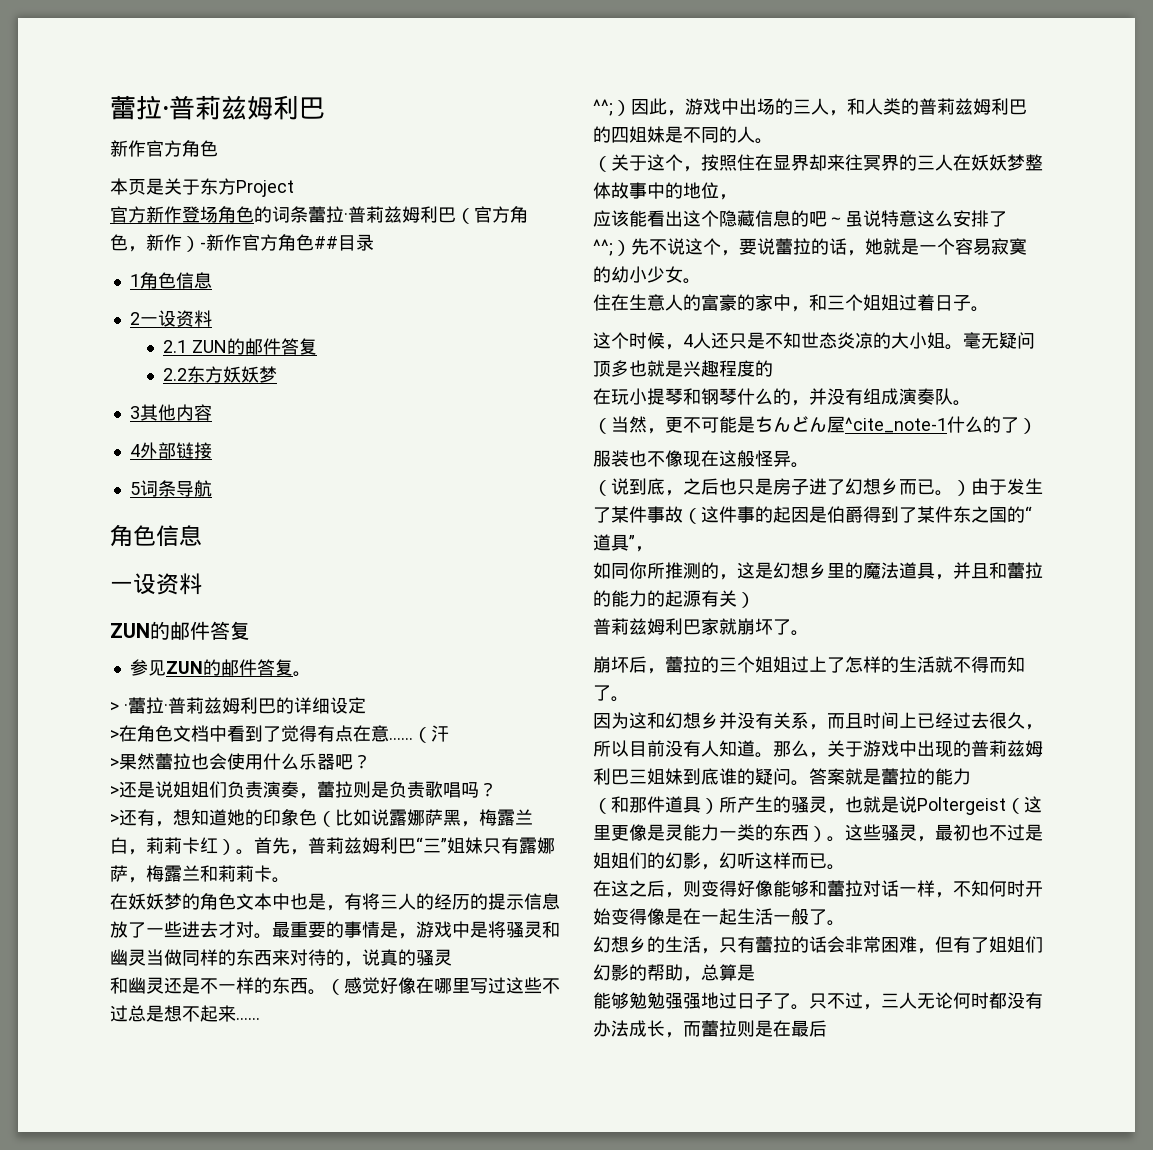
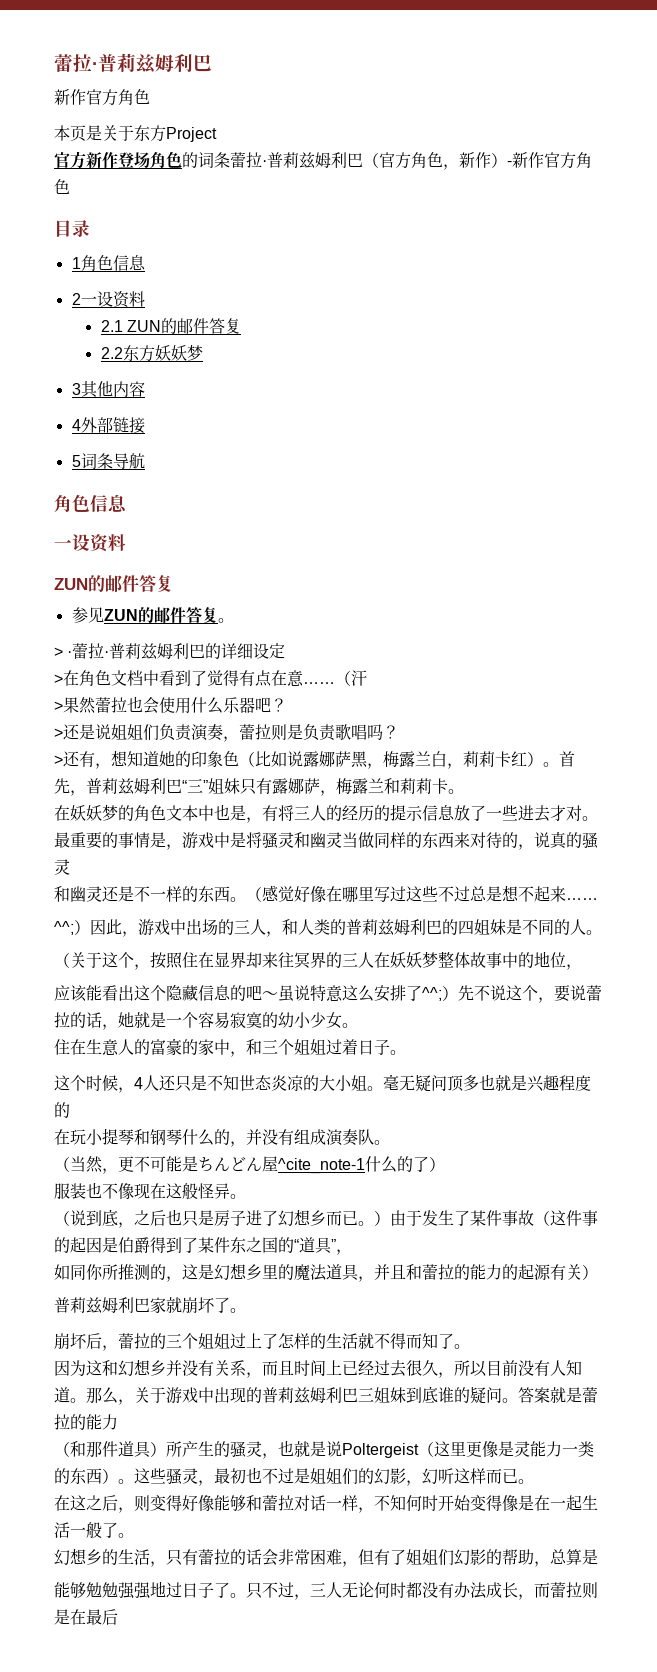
[314,236,338,249] ## -> (70, 186) //

